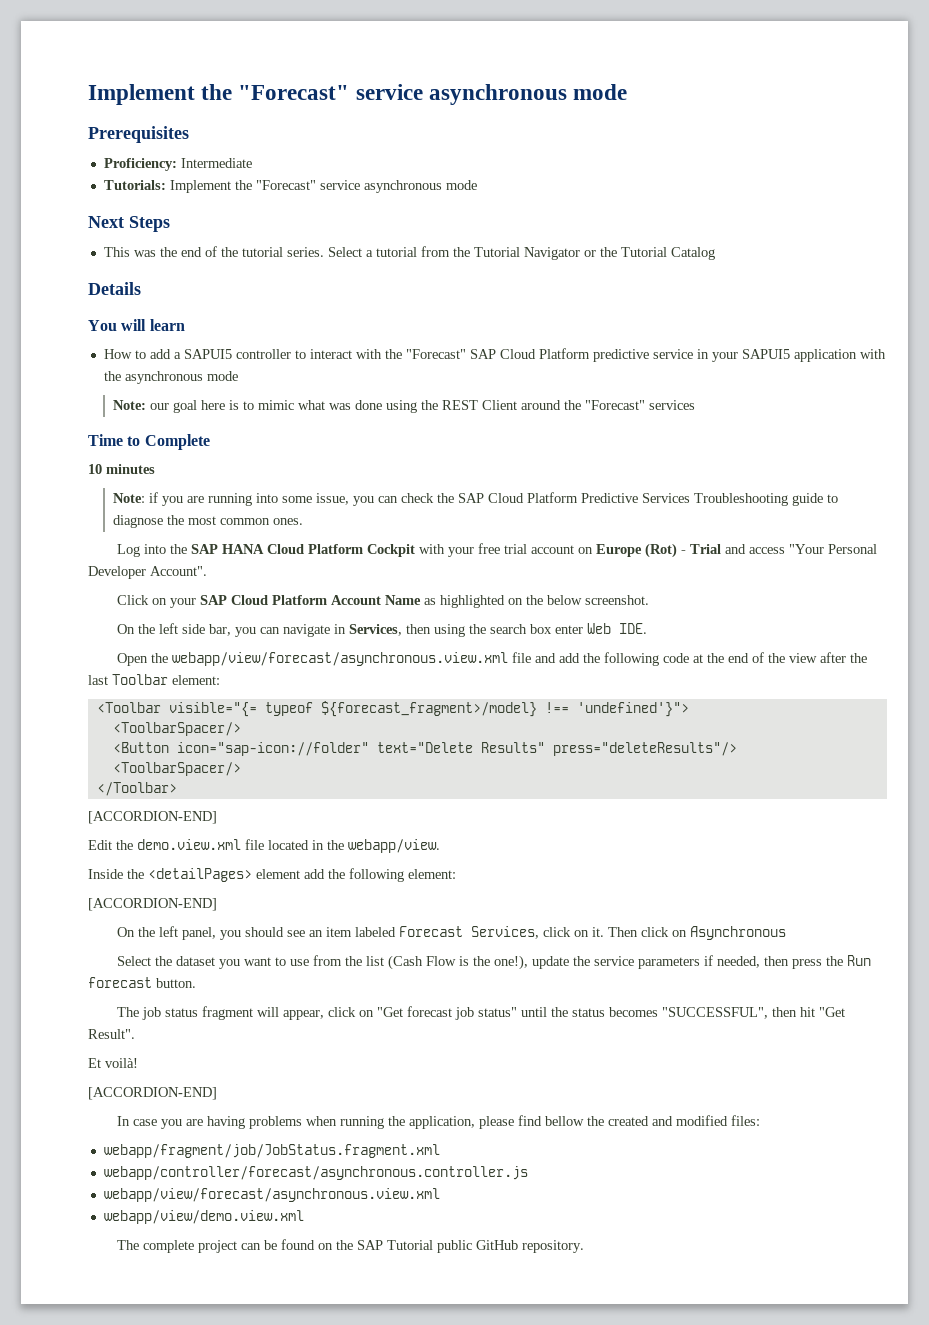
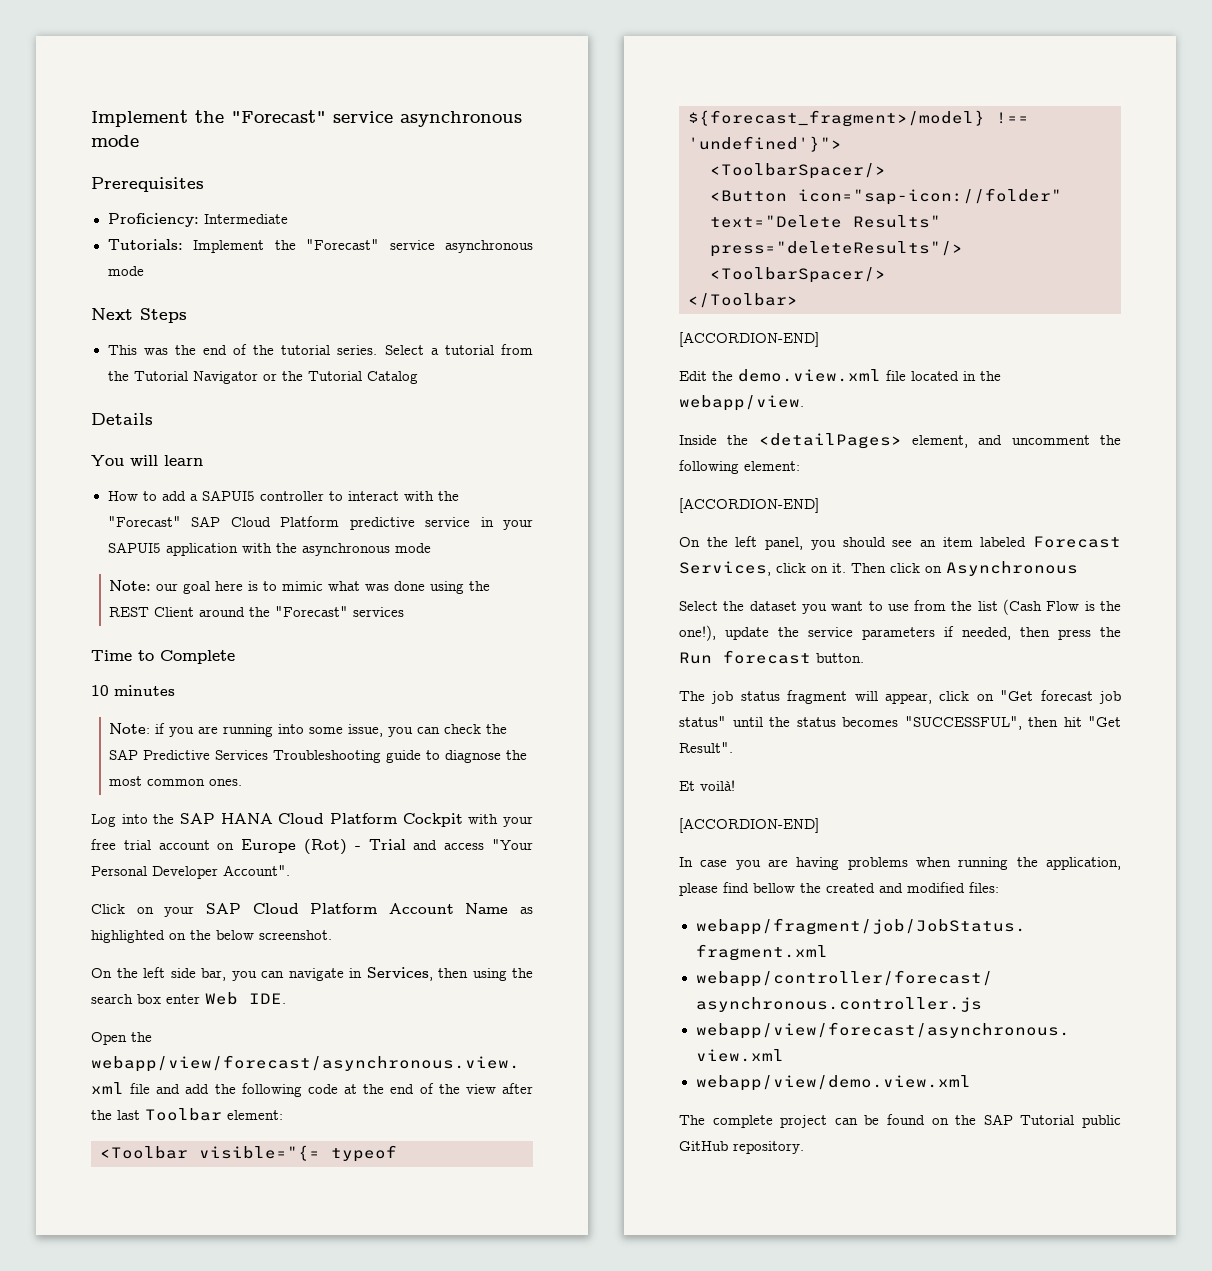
[488,492,579,503] Cloud Platform -> (139, 754) none
[256,869,325,879] element add -> [912,435,1090,448] element, and uncomment

